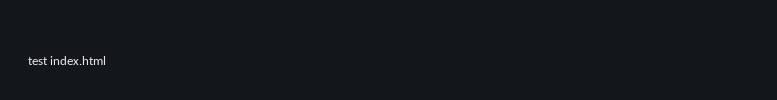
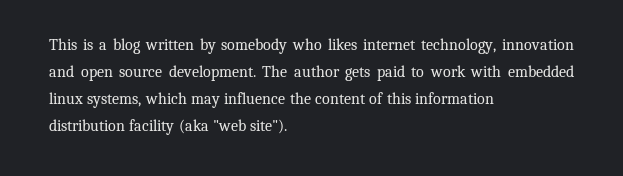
[28,56,107,65] test index.html -> [49,38,575,54] [49,65,575,81] [49,92,494,108] [49,119,288,135] This is a blog written by somebody who likes internet technology, innovation and open source development. The author gets paid to work with embedded linux systems, which may influence the content of this information distribution facility (aka "web site").

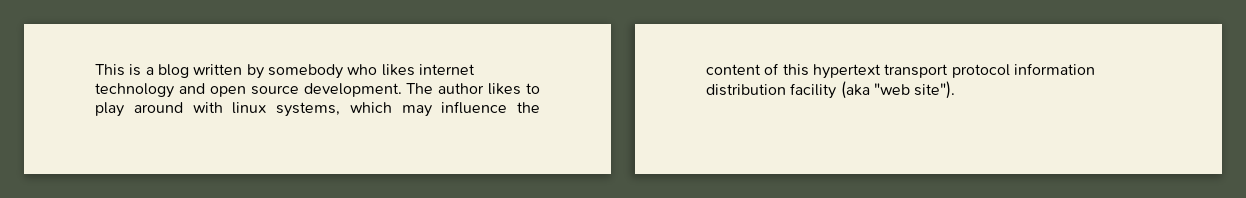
[421,38,575,54] technology, innovation -> [95,83,174,98] technology
[345,65,575,81] gets paid to work with embedded -> [488,83,540,95] [95,102,223,117] likes to play around with
(411, 98) none -> [812,64,1010,79] hypertext transport protocol

